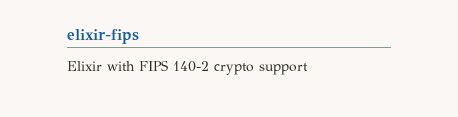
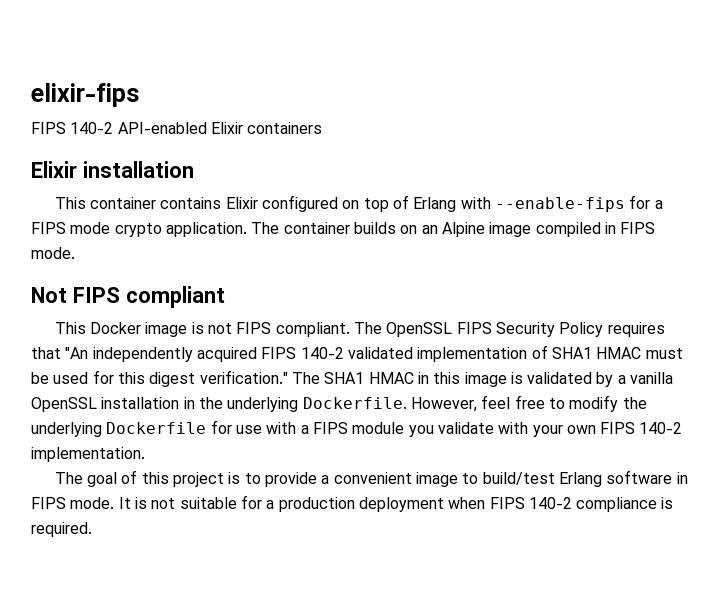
[67,60,308,75] Elixir with FIPS 140-2 crypto support -> [31,122,323,134] [31,161,194,178] [54,195,663,212] [31,222,656,237] [31,247,75,259] [31,286,225,308] [54,322,665,337] [31,345,683,362] [31,370,674,387] [31,395,647,412] [31,420,683,437] [31,447,145,462] [54,470,688,487] [31,495,674,512] [31,522,92,537] FIPS 140-2 API-enabled Elixir containers // Elixir installation // This container contains Elixir configured on top of Erlang with --enable-fips for a FIPS mode crypto application. The container builds on an Alpine image compiled in FIPS mode. // Not FIPS compliant // This Docker image is not FIPS compliant. The OpenSSL FIPS Security Policy requires that "An independently acquired FIPS 140-2 validated implementation of SHA1 HMAC must be used for this digest verification." The SHA1 HMAC in this image is validated by a vanilla OpenSSL installation in the underlying Dockerfile. However, feel free to modify the underlying Dockerfile for use with a FIPS module you validate with your own FIPS 140-2 implementation. // The goal of this project is to provide a convenient image to build/test Erlang software in FIPS mode. It is not suitable for a production deployment when FIPS 140-2 compliance is required.

